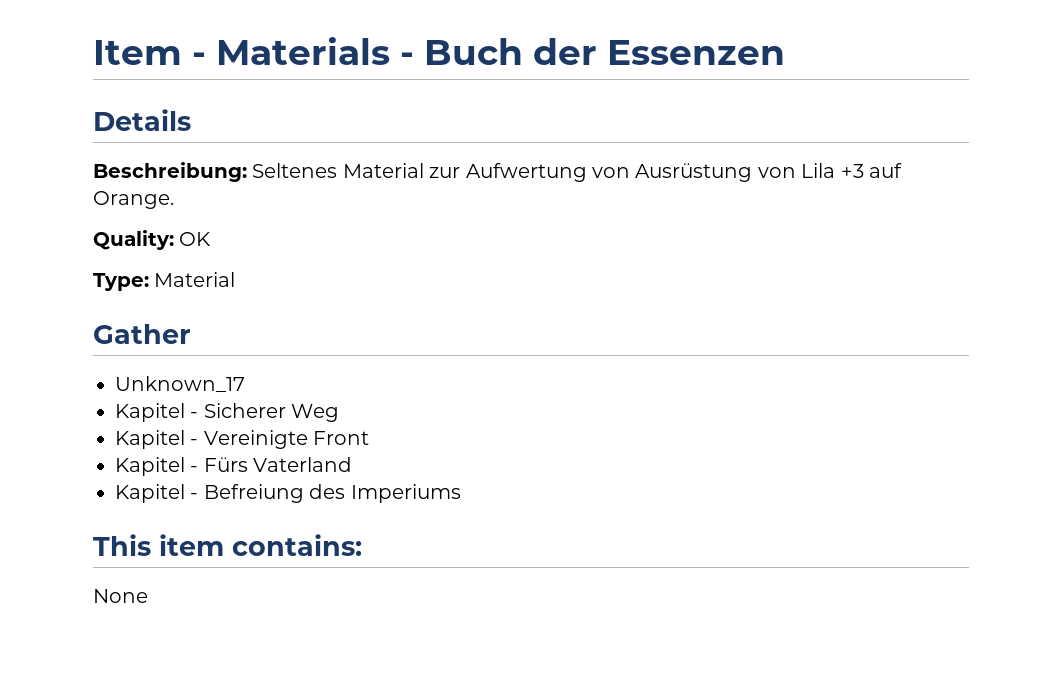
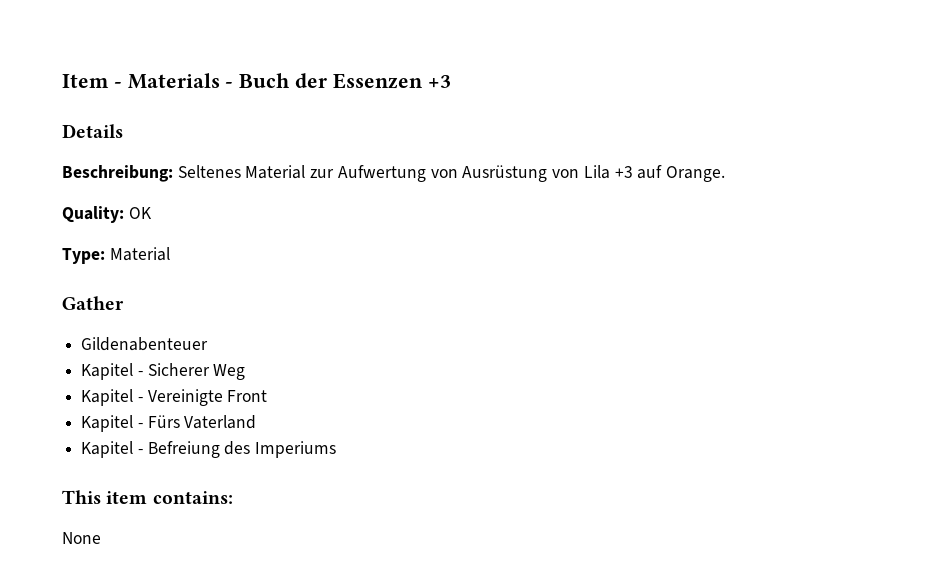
(785, 52) none -> [427,75,451,88] +3
[115,376,245,392] Unknown_17 -> [81,337,209,351] Gildenabenteuer

